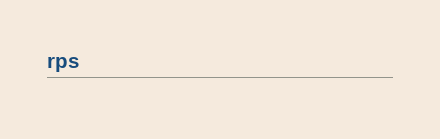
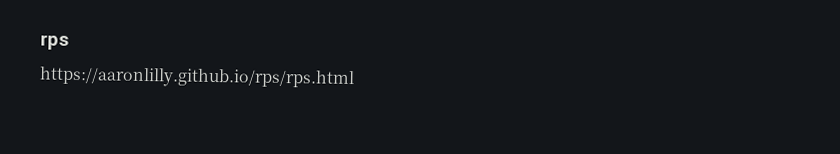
(79, 64) none -> [39,66,355,90] // https://aaronlilly.github.io/rps/rps.html

